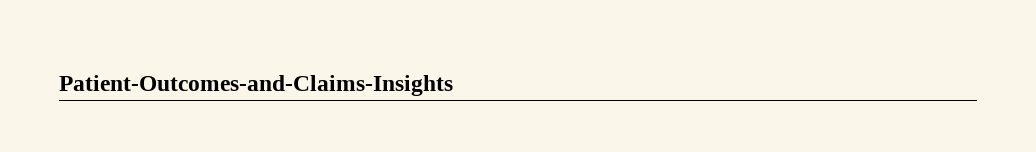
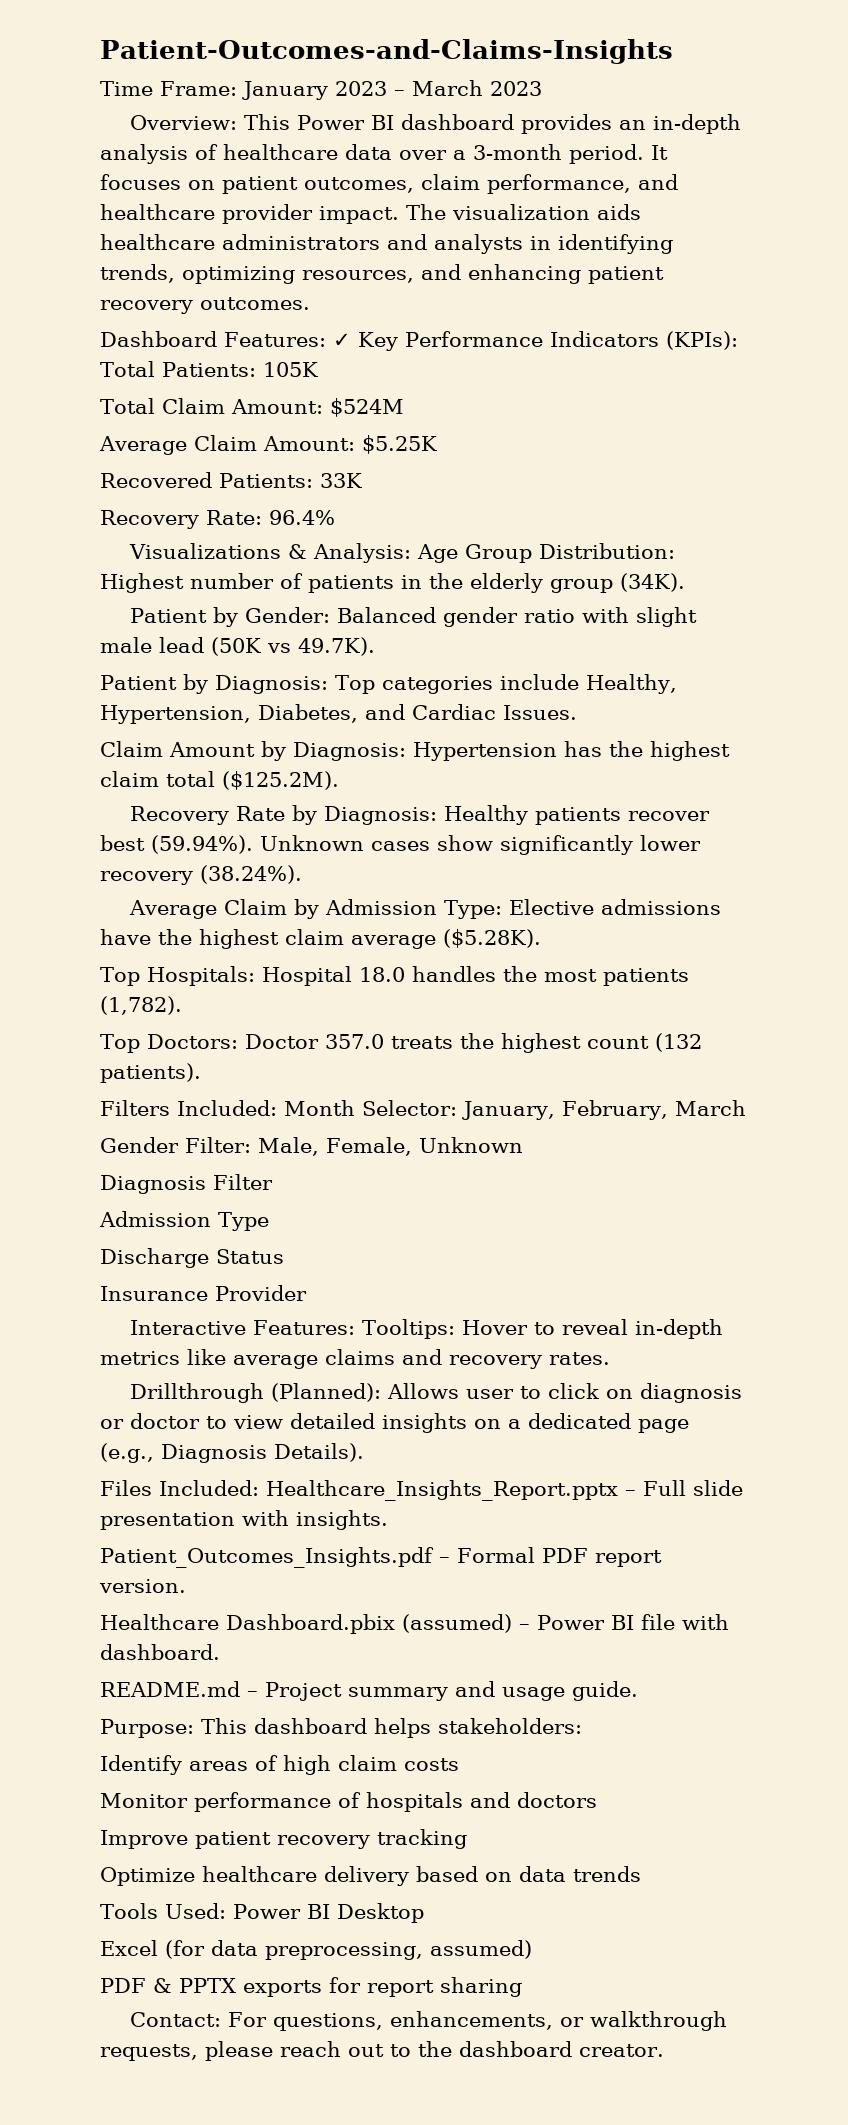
(453, 85) none -> [100,80,542,100] [129,114,741,134] [100,144,668,164] [100,174,678,194] [100,204,641,224] [100,234,673,254] [100,264,664,284] [100,297,310,314] [100,331,738,351] [100,361,318,377] [100,398,404,417] [99,435,437,455] [100,472,362,488] [100,510,335,529] [128,543,675,563] [100,573,685,593] [129,607,697,627] [100,637,375,656] [100,674,677,694] [100,704,577,724] [100,741,730,761] [100,771,339,790] [129,805,710,825] [100,835,701,855] [100,865,302,885] [128,899,721,919] [100,929,541,949] [100,966,689,986] [100,996,182,1015] [100,1033,702,1053] [100,1063,201,1083] [100,1100,746,1120] [100,1137,523,1156] [100,1174,273,1194] [99,1211,269,1231] [100,1248,284,1268] [100,1285,307,1301] [129,1319,723,1339] [100,1349,610,1369] [129,1383,742,1403] [100,1413,689,1433] [100,1443,364,1463] [100,1480,743,1501] [100,1510,388,1530] [100,1547,662,1568] [99,1579,186,1593] [100,1614,729,1634] [100,1644,220,1660] [100,1681,638,1701] [100,1718,582,1738] [100,1755,459,1775] [100,1792,597,1812] [100,1829,467,1849] [100,1866,641,1886] [100,1903,424,1923] [100,1940,532,1960] [100,1977,522,1997] [129,2011,727,2031] [100,2041,664,2061] // Time Frame: January 2023 – March 2023 // Overview: This Power BI dashboard provides an in-depth analysis of healthcare data over a 3-month period. It focuses on patient outcomes, claim performance, and healthcare provider impact. The visualization aids healthcare administrators and analysts in identifying trends, optimizing resources, and enhancing patient recovery outcomes. // Dashboard Features: ✓ Key Performance Indicators (KPIs): Total Patients: 105K // Total Claim Amount: $524M // Average Claim Amount: $5.25K // Recovered Patients: 33K // Recovery Rate: 96.4% // Visualizations & Analysis: Age Group Distribution: Highest number of patients in the elderly group (34K). // Patient by Gender: Balanced gender ratio with slight male lead (50K vs 49.7K). // Patient by Diagnosis: Top categories include Healthy, Hypertension, Diabetes, and Cardiac Issues. // Claim Amount by Diagnosis: Hypertension has the highest claim total ($125.2M). // Recovery Rate by Diagnosis: Healthy patients recover best (59.94%). Unknown cases show significantly lower recovery (38.24%). // Average Claim by Admission Type: Elective admissions have the highest claim average ($5.28K). // Top Hospitals: Hospital 18.0 handles the most patients (1,782). // Top Doctors: Doctor 357.0 treats the highest count (132 patients). // Filters Included: Month Selector: January, February, March // Gender Filter: Male, Female, Unknown // Diagnosis Filter // Admission Type // Discharge Status // Insurance Provider // Interactive Features: Tooltips: Hover to reveal in-depth metrics like average claims and recovery rates. // Drillthrough (Planned): Allows user to click on diagnosis or doctor to view detailed insights on a dedicated page (e.g., Diagnosis Details). // Files Included: Healthcare_Insights_Report.pptx – Full slide presentation with insights. // Patient_Outcomes_Insights.pdf – Formal PDF report version. // Healthcare Dashboard.pbix (assumed) – Power BI file with dashboard. // README.md – Project summary and usage guide. // Purpose: This dashboard helps stakeholders: // Identify areas of high claim costs // Monitor performance of hospitals and doctors // Improve patient recovery tracking // Optimize healthcare delivery based on data trends // Tools Used: Power BI Desktop // Excel (for data preprocessing, assumed) // PDF & PPTX exports for report sharing // Contact: For questions, enhancements, or walkthrough requests, please reach out to the dashboard creator.

